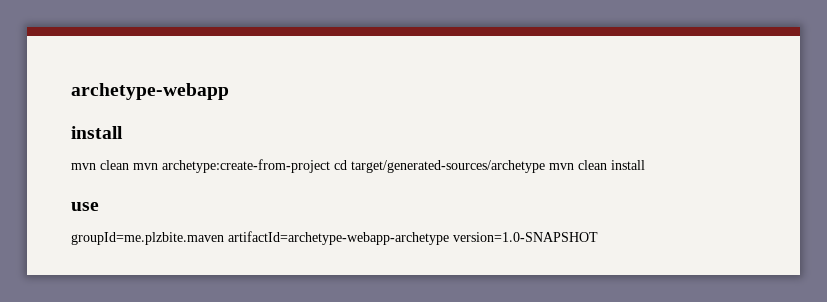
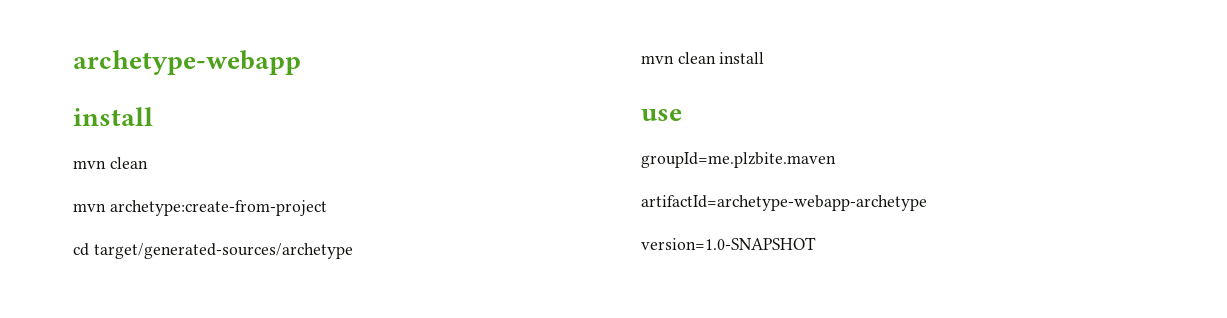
(129, 165) none -> (148, 163) //
(330, 166) none -> (327, 208) //
(545, 166) none -> (353, 251) //
(224, 238) none -> (836, 160) //
(449, 238) none -> (927, 203) //

